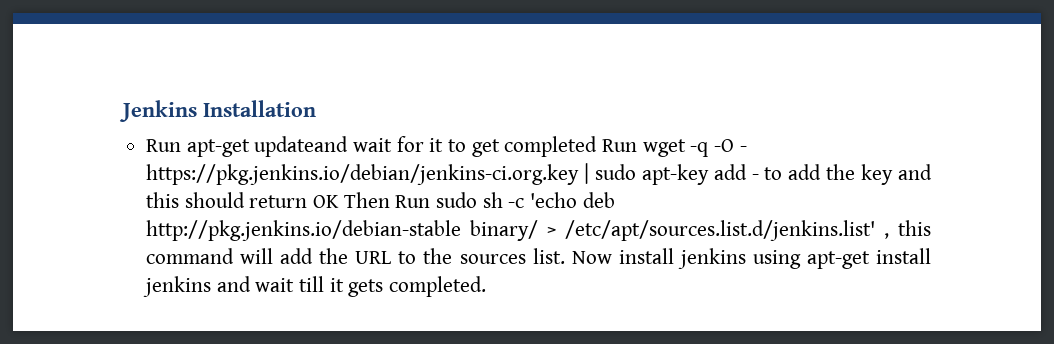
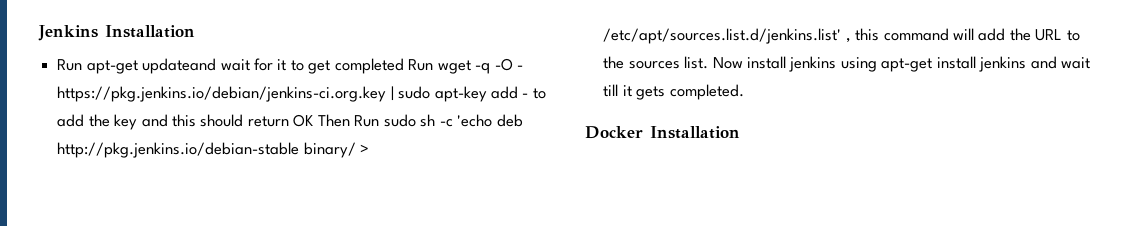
(487, 286) none -> [585,126,740,139] // Docker Installation

